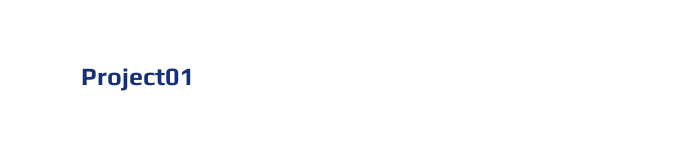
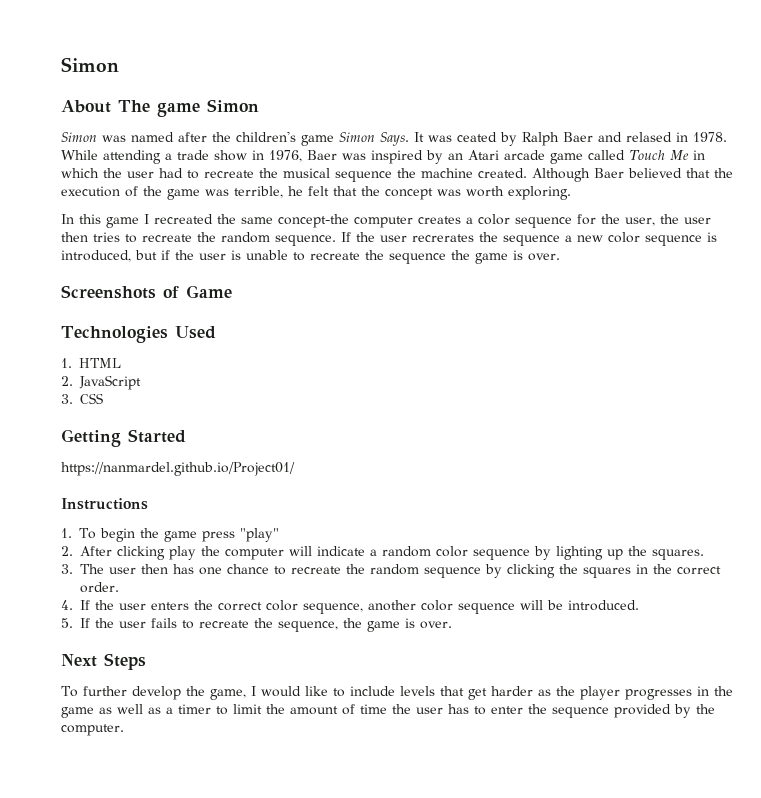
[81,68,195,91] Project01 -> [61,57,119,72] [61,99,259,117] [61,131,727,146] [61,150,705,164] [61,168,733,182] [61,186,571,200] [61,214,711,228] [61,232,717,246] [61,250,560,264] [61,285,232,299] [61,326,216,343] [61,358,121,368] [61,375,141,390] [61,393,103,404] [61,429,186,447] [61,462,295,476] [61,498,148,510] [61,528,279,542] [61,546,704,560] [61,564,721,578] [80,582,119,593] [61,600,639,614] [61,618,452,632] [61,653,146,670] [61,686,733,700] [61,704,715,718] [61,724,124,736] Simon // About The game Simon // Simon was named after the children's game Simon Says. It was ceated by Ralph Baer and relased in 1978. While attending a trade show in 1976, Baer was inspired by an Atari arcade game called Touch Me in which the user had to recreate the musical sequence the machine created. Although Baer believed that the execution of the game was terrible, he felt that the concept was worth exploring. // In this game I recreated the same concept-the computer creates a color sequence for the user, the user then tries to recreate the random sequence. If the user recrerates the sequence a new color sequence is introduced, but if the user is unable to recreate the sequence the game is over. // Screenshots of Game // Technologies Used // 1. HTML // 2. JavaScript // 3. CSS // Getting Started // https://nanmardel.github.io/Project01/ // Instructions // 1. To begin the game press "play" // 2. After clicking play the computer will indicate a random color sequence by lighting up the squares. // 3. The user then has one chance to recreate the random sequence by clicking the squares in the correct order. // 4. If the user enters the correct color sequence, another color sequence will be introduced. // 5. If the user fails to recreate the sequence, the game is over. // Next Steps // To further develop the game, I would like to include levels that get harder as the player progresses in the game as well as a timer to limit the amount of time the user has to enter the sequence provided by the computer.

